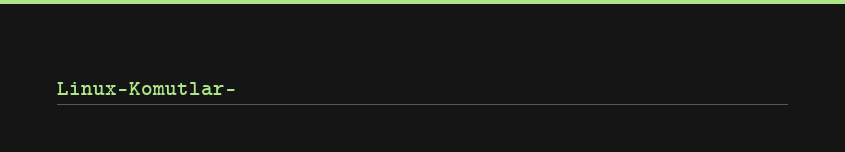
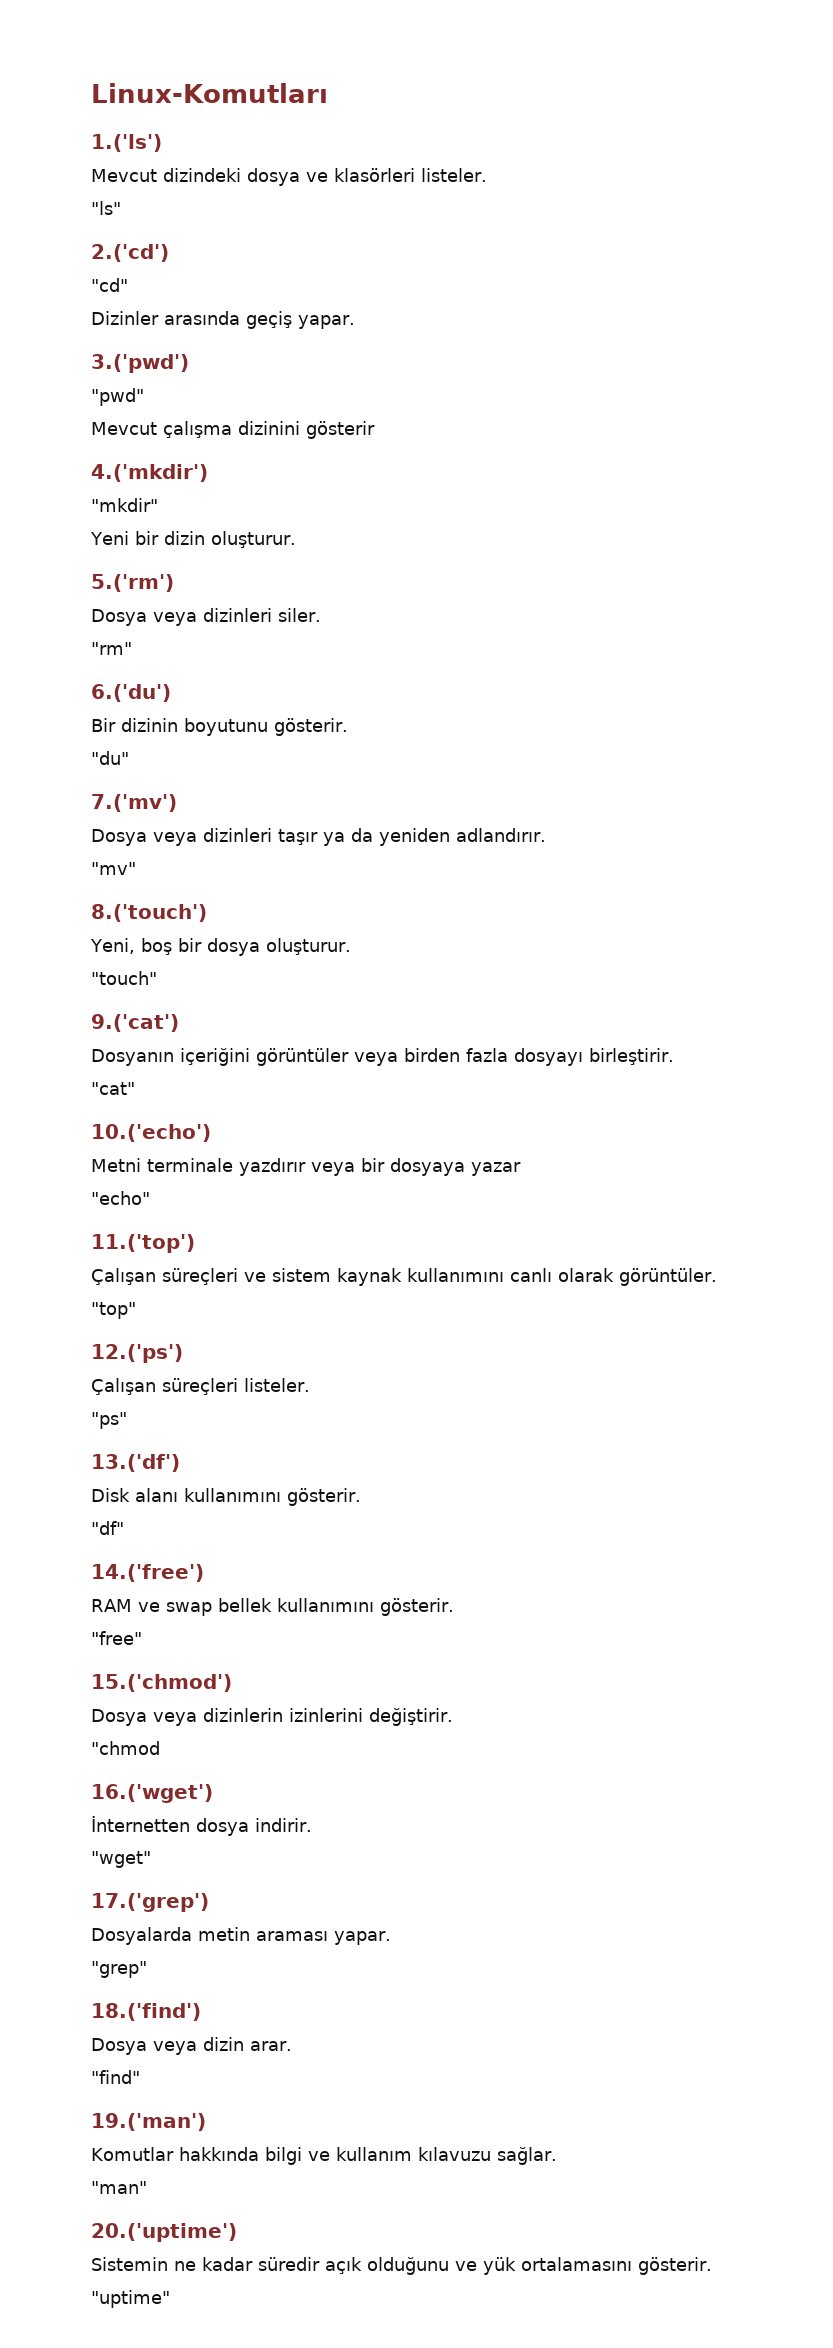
[57,82,237,96] Linux-Komutlar- -> [91,83,328,103] [91,134,162,152] [91,168,487,186] [91,201,121,215] [91,244,169,262] [91,278,128,292] [91,311,355,329] [91,354,189,373] [91,388,144,406] [91,421,375,439] [91,464,208,482] [91,498,158,512] [90,531,296,548] [91,574,174,592] [91,608,321,626] [91,642,132,655] [91,684,171,702] [91,718,348,736] [91,751,129,765] [91,794,177,812] [91,828,546,846] [91,862,136,875] [91,904,207,922] [90,938,351,956] [91,971,157,985] [91,1014,179,1032] [91,1048,674,1066] [91,1082,135,1095] [91,1124,211,1142] [91,1158,521,1176] [91,1191,150,1205] [91,1234,195,1253] [91,1268,717,1286] [91,1302,136,1319] [91,1344,183,1363] [91,1378,310,1395] [91,1412,127,1429] [91,1454,180,1472] [91,1488,361,1506] [91,1521,124,1535] [91,1564,204,1582] [91,1598,454,1616] [91,1631,142,1645] [91,1674,232,1692] [91,1708,453,1726] [91,1741,160,1755] [91,1784,213,1803] [91,1816,312,1836] [91,1851,151,1868] [91,1893,209,1912] [91,1927,391,1945] [91,1961,147,1978] [91,2003,201,2021] [91,2037,292,2055] [91,2070,140,2084] [91,2113,206,2131] [91,2147,557,2165] [91,2181,147,2194] [91,2223,237,2242] [91,2257,712,2275] [91,2290,170,2308] Linux-Komutları // 1.('ls') // Mevcut dizindeki dosya ve klasörleri listeler. // "ls" // 2.('cd') // "cd" // Dizinler arasında geçiş yapar. // 3.('pwd') // "pwd" // Mevcut çalışma dizinini gösterir // 4.('mkdir') // "mkdir" // Yeni bir dizin oluşturur. // 5.('rm') // Dosya veya dizinleri siler. // "rm" // 6.('du') // Bir dizinin boyutunu gösterir. // "du" // 7.('mv') // Dosya veya dizinleri taşır ya da yeniden adlandırır. // "mv" // 8.('touch') // Yeni, boş bir dosya oluşturur. // "touch" // 9.('cat') // Dosyanın içeriğini görüntüler veya birden fazla dosyayı birleştirir. // "cat" // 10.('echo') // Metni terminale yazdırır veya bir dosyaya yazar // "echo" // 11.('top') // Çalışan süreçleri ve sistem kaynak kullanımını canlı olarak görüntüler. // "top" // 12.('ps') // Çalışan süreçleri listeler. // "ps" // 13.('df') // Disk alanı kullanımını gösterir. // "df" // 14.('free') // RAM ve swap bellek kullanımını gösterir. // "free" // 15.('chmod') // Dosya veya dizinlerin izinlerini değiştirir. // "chmod // 16.('wget') // İnternetten dosya indirir. // "wget" // 17.('grep') // Dosyalarda metin araması yapar. // "grep" // 18.('find') // Dosya veya dizin arar. // "find" // 19.('man') // Komutlar hakkında bilgi ve kullanım kılavuzu sağlar. // "man" // 20.('uptime') // Sistemin ne kadar süredir açık olduğunu ve yük ortalamasını gösterir. // "uptime"

